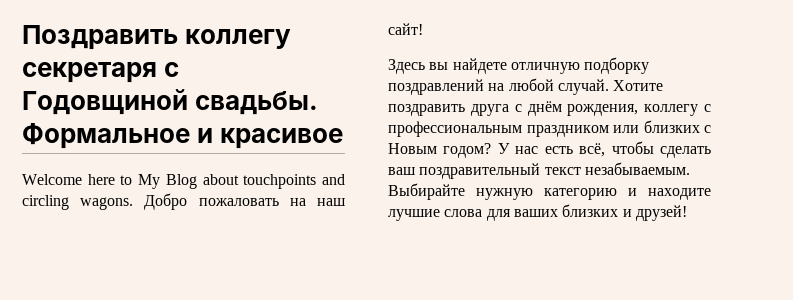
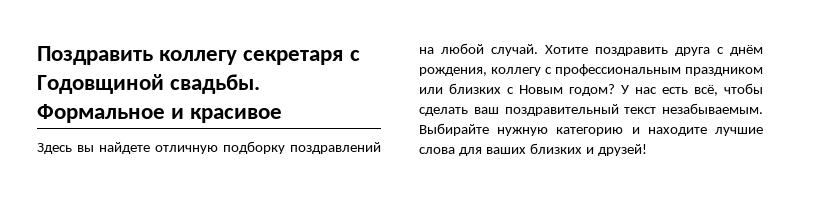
[22,174,345,189] [22,193,346,210] [388,23,423,35] // Welcome here to My Blog about touchpoints and circling wagons. Добро пожаловать на наш сайт! -> (283, 115) none

